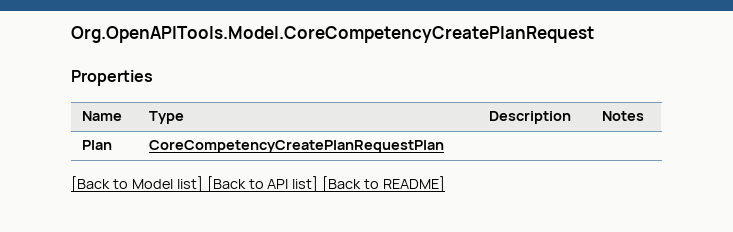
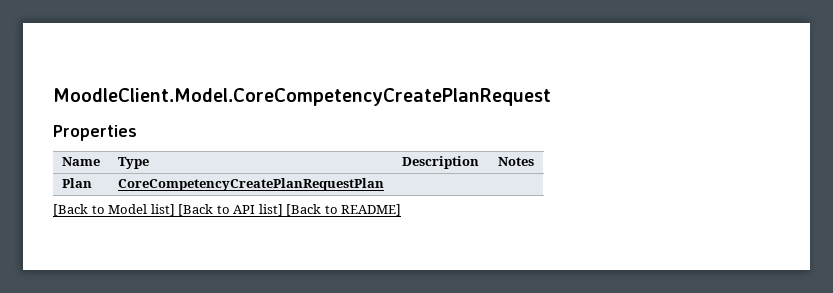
[71,26,594,43] Org.OpenAPITools.Model.CoreCompetencyCreatePlanRequest -> [53,88,551,106] MoodleClient.Model.CoreCompetencyCreatePlanRequest

